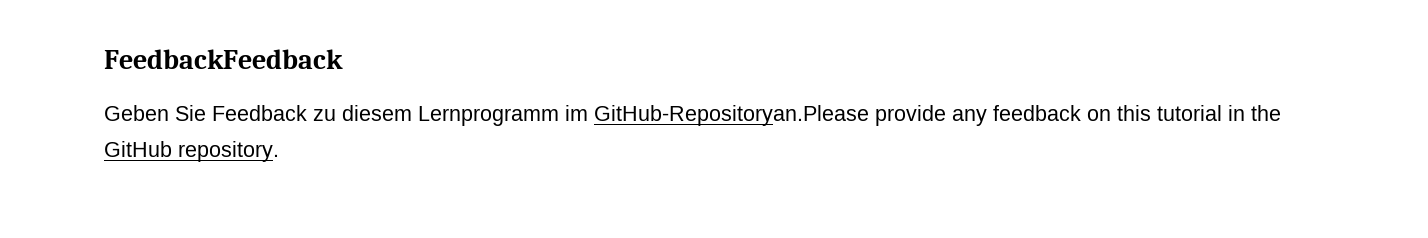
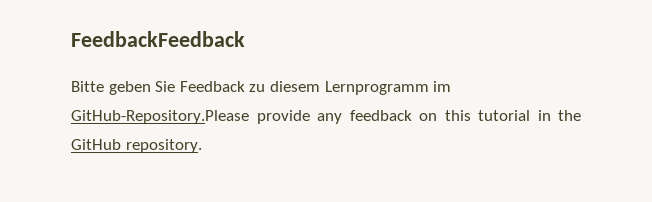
[104,105,169,121] Geben -> [71,81,151,95] Bitte geben
[594,105,869,126] GitHub-Repositoryan.Please -> [71,110,249,124] GitHub-Repository.Please

